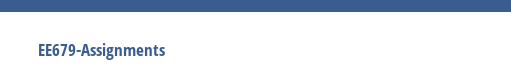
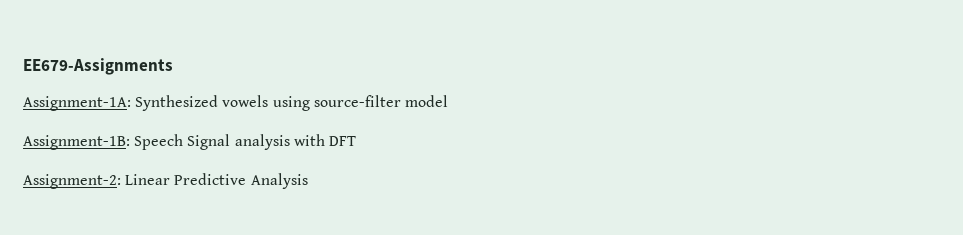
(165, 51) none -> [23,95,448,111] [23,134,356,150] [23,173,308,189] // Assignment-1A: Synthesized vowels using source-filter model // Assignment-1B: Speech Signal analysis with DFT // Assignment-2: Linear Predictive Analysis

